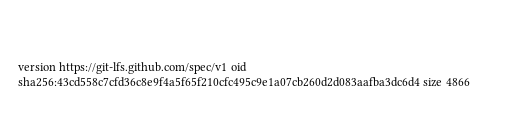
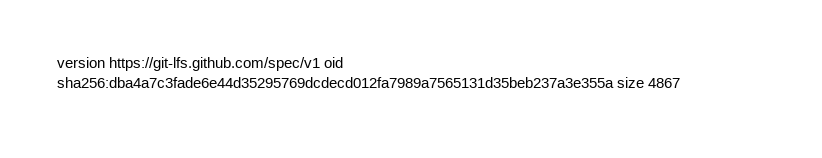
[18,77,470,87] sha256:43cd558c7cfd36c8e9f4a5f65f210cfc495c9e1a07cb260d2d083aafba3dc6d4 size 4866 -> [57,77,681,88] sha256:dba4a7c3fade6e44d35295769dcdecd012fa7989a7565131d35beb237a3e355a size 4867

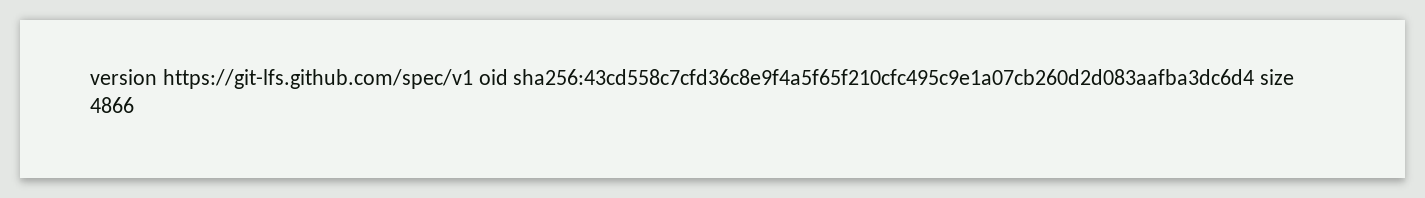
[57,77,681,88] sha256:dba4a7c3fade6e44d35295769dcdecd012fa7989a7565131d35beb237a3e355a size 4867 -> [513,69,1295,85] [90,97,134,113] sha256:43cd558c7cfd36c8e9f4a5f65f210cfc495c9e1a07cb260d2d083aafba3dc6d4 size 4866

